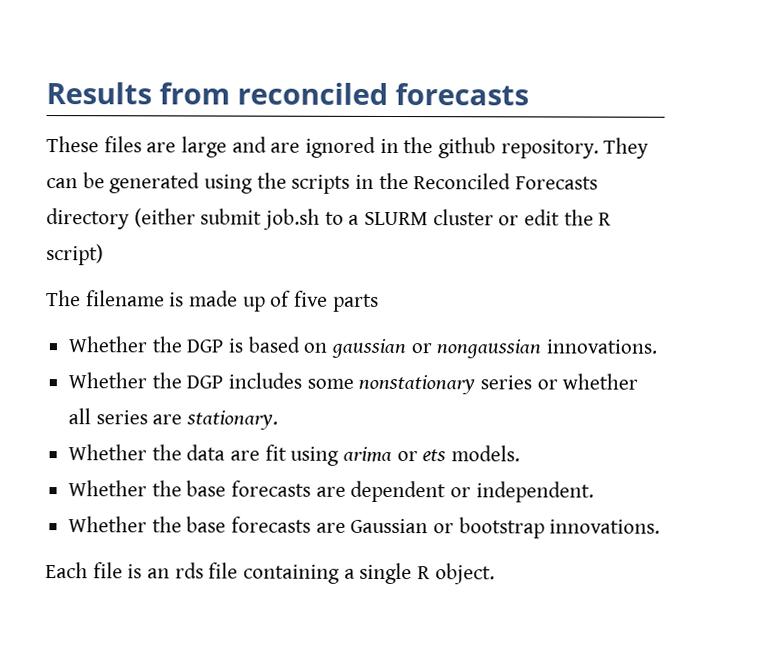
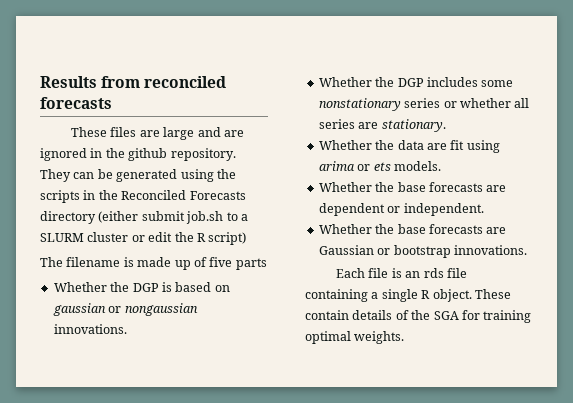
(495, 574) none -> [474,289,511,299] [305,310,532,323] [305,331,405,344] These contain details of the SGA for training optimal weights.

